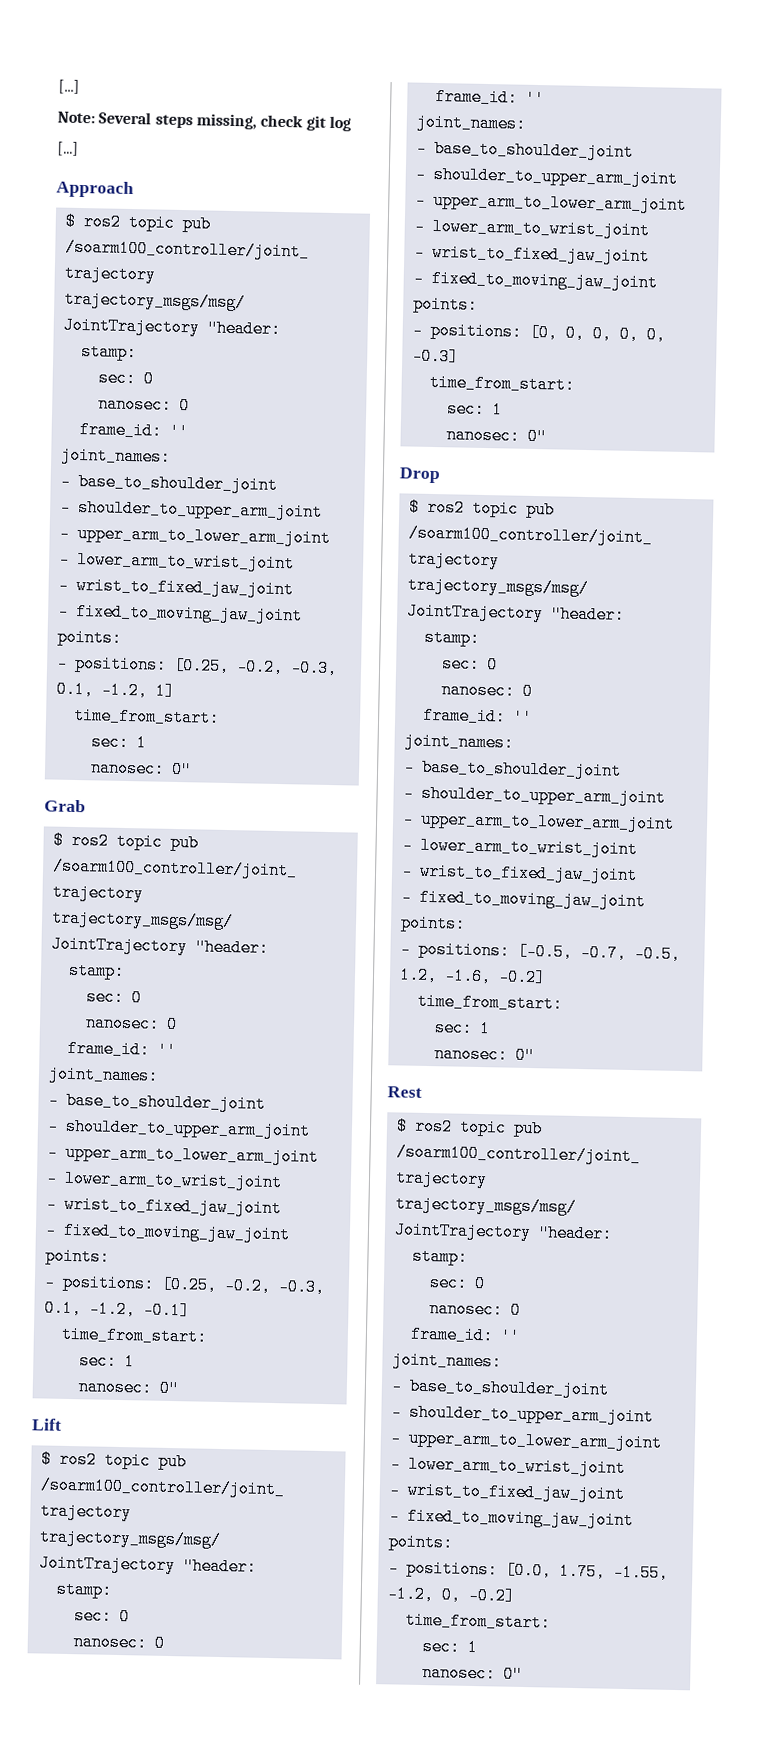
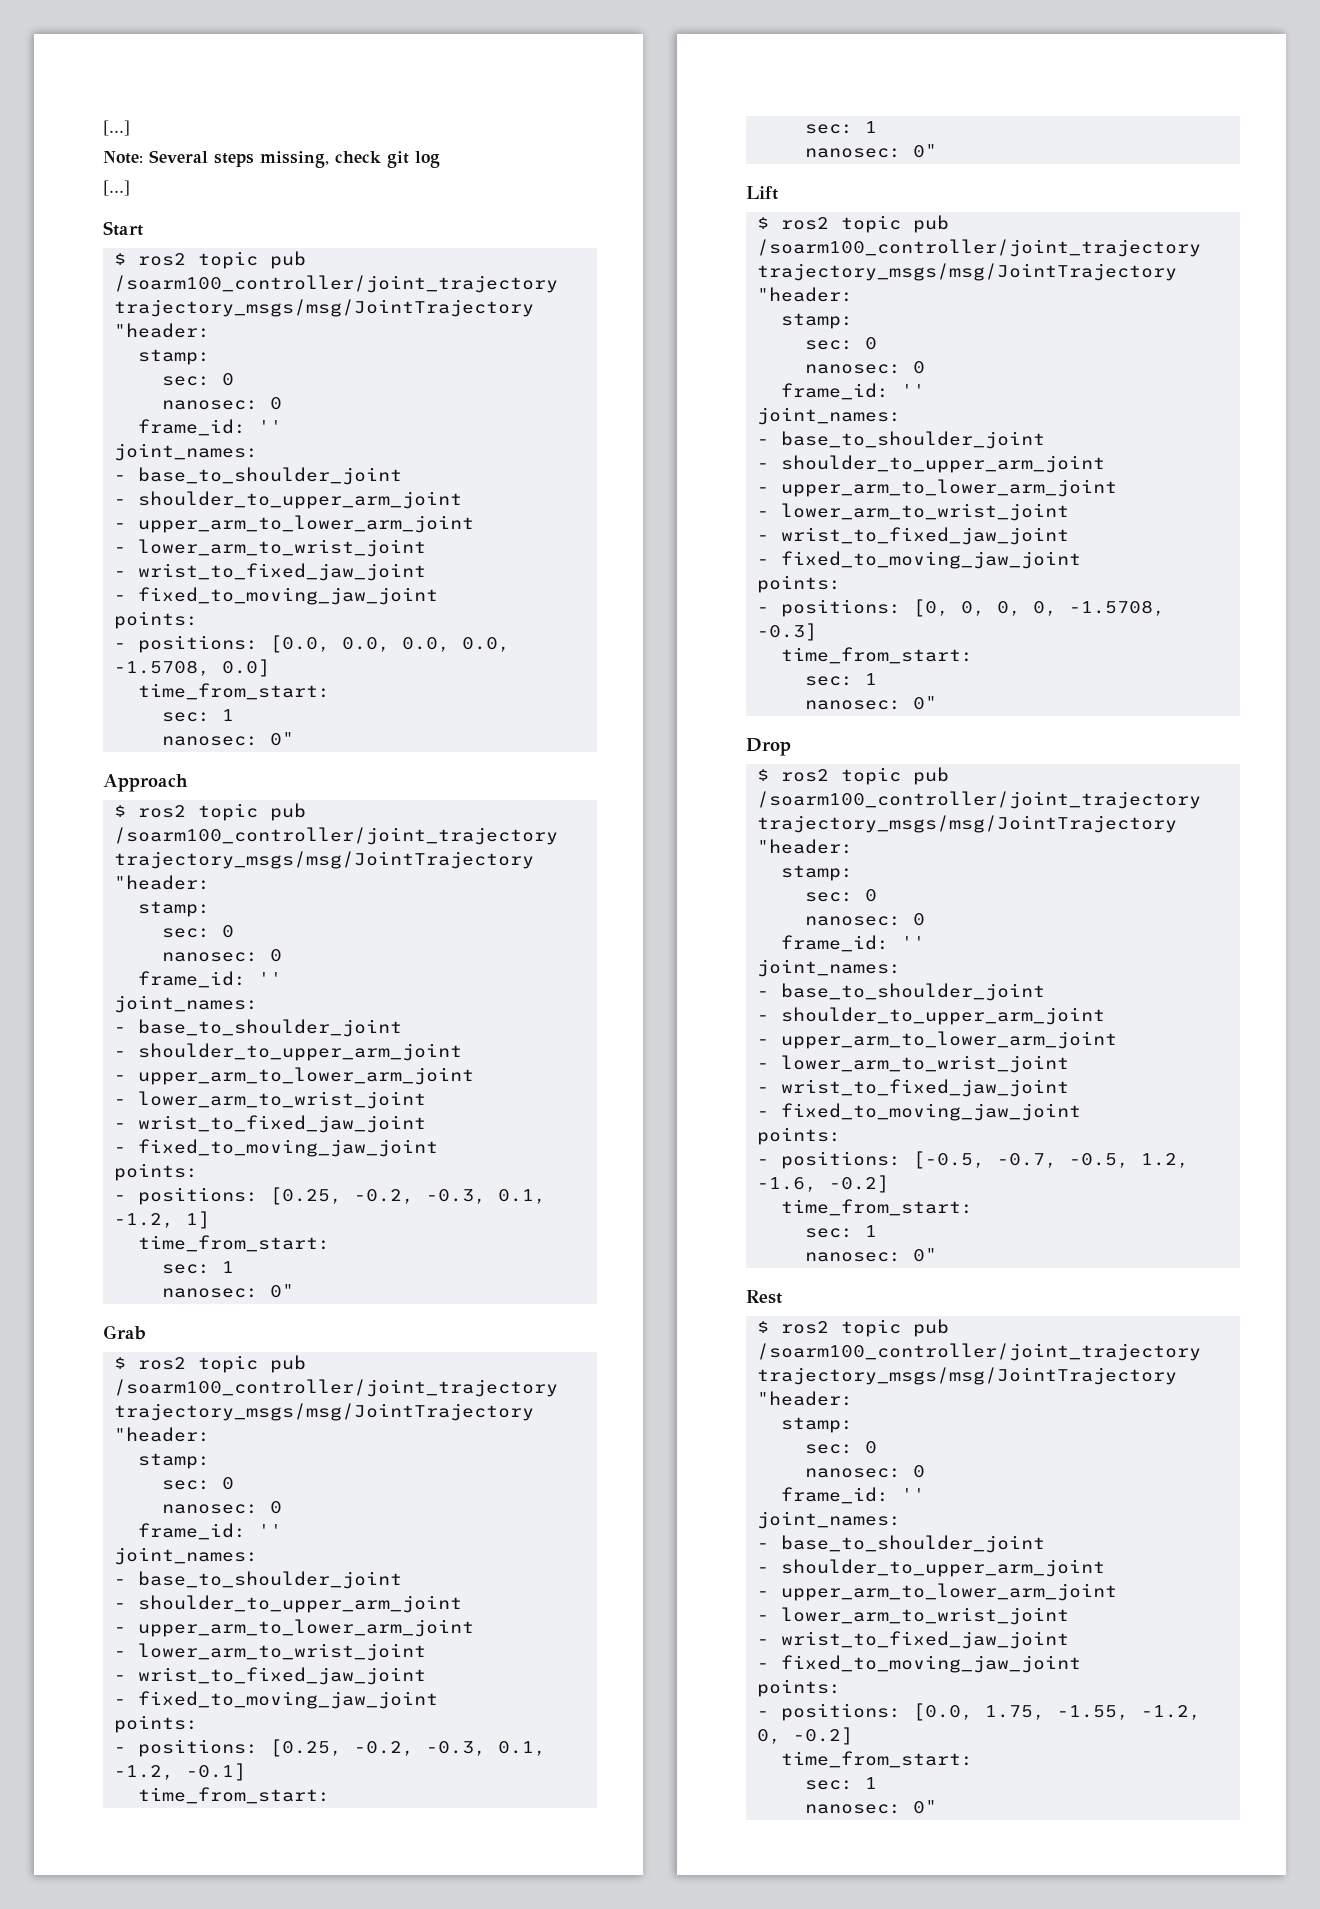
(79, 148) none -> [103,221,143,236] [113,251,306,269] [113,275,558,293] [113,299,534,317] [113,323,210,338] [137,349,210,365] [161,373,234,386] [161,397,282,410] [137,419,282,436] [113,443,258,461] [113,467,402,485] [113,491,462,509] [113,515,474,533] [113,539,426,557] [113,563,426,581] [113,587,438,605] [113,611,198,629] [113,635,510,653] [113,659,270,677] [137,683,330,700] [161,709,234,722] [161,732,294,746] // Start // $ ros2 topic pub /soarm100_controller/joint_trajectory trajectory_msgs/msg/JointTrajectory "header: // stamp: // sec: 0 // nanosec: 0 // frame_id: '' // joint_names: // - base_to_shoulder_joint // - shoulder_to_upper_arm_joint // - upper_arm_to_lower_arm_joint // - lower_arm_to_wrist_joint // - wrist_to_fixed_jaw_joint // - fixed_to_moving_jaw_joint // points: // - positions: [0.0, 0.0, 0.0, 0.0, -1.5708, 0.0] // time_from_start: // sec: 1 // nanosec: 0"
[645,326,666,344] 0, -> [1068,600,1165,616] -1.5708,

